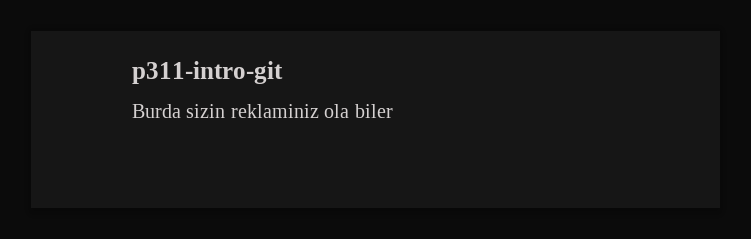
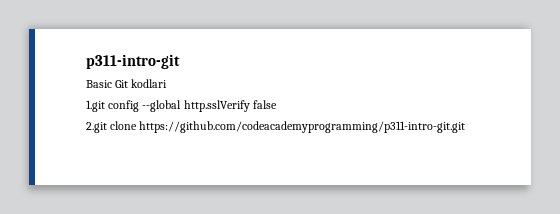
[132,104,393,118] Burda sizin reklaminiz ola biler -> [86,79,168,88] [86,100,277,112] [86,121,466,133] Basic Git kodlari // 1.git config --global http.sslVerify false // 2.git clone https://github.com/codeacademyprogramming/p311-intro-git.git

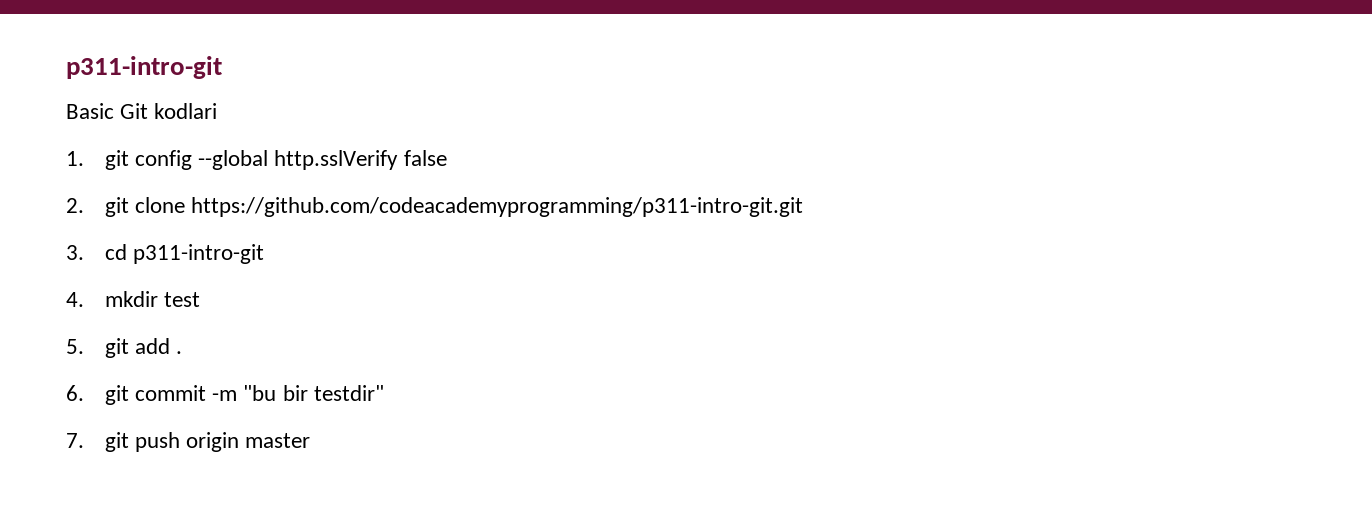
[86,100,105,112] 1.git -> [66,150,129,170] 1. git
[86,122,107,133] 2.git -> [66,197,129,217] 2. git
(466, 127) none -> [66,244,265,264] [66,291,201,307] [66,338,183,358] [66,385,384,405] [66,432,311,452] // 3. cd p311-intro-git // 4. mkdir test // 5. git add . // 6. git commit -m "bu bir testdir" // 7. git push origin master

